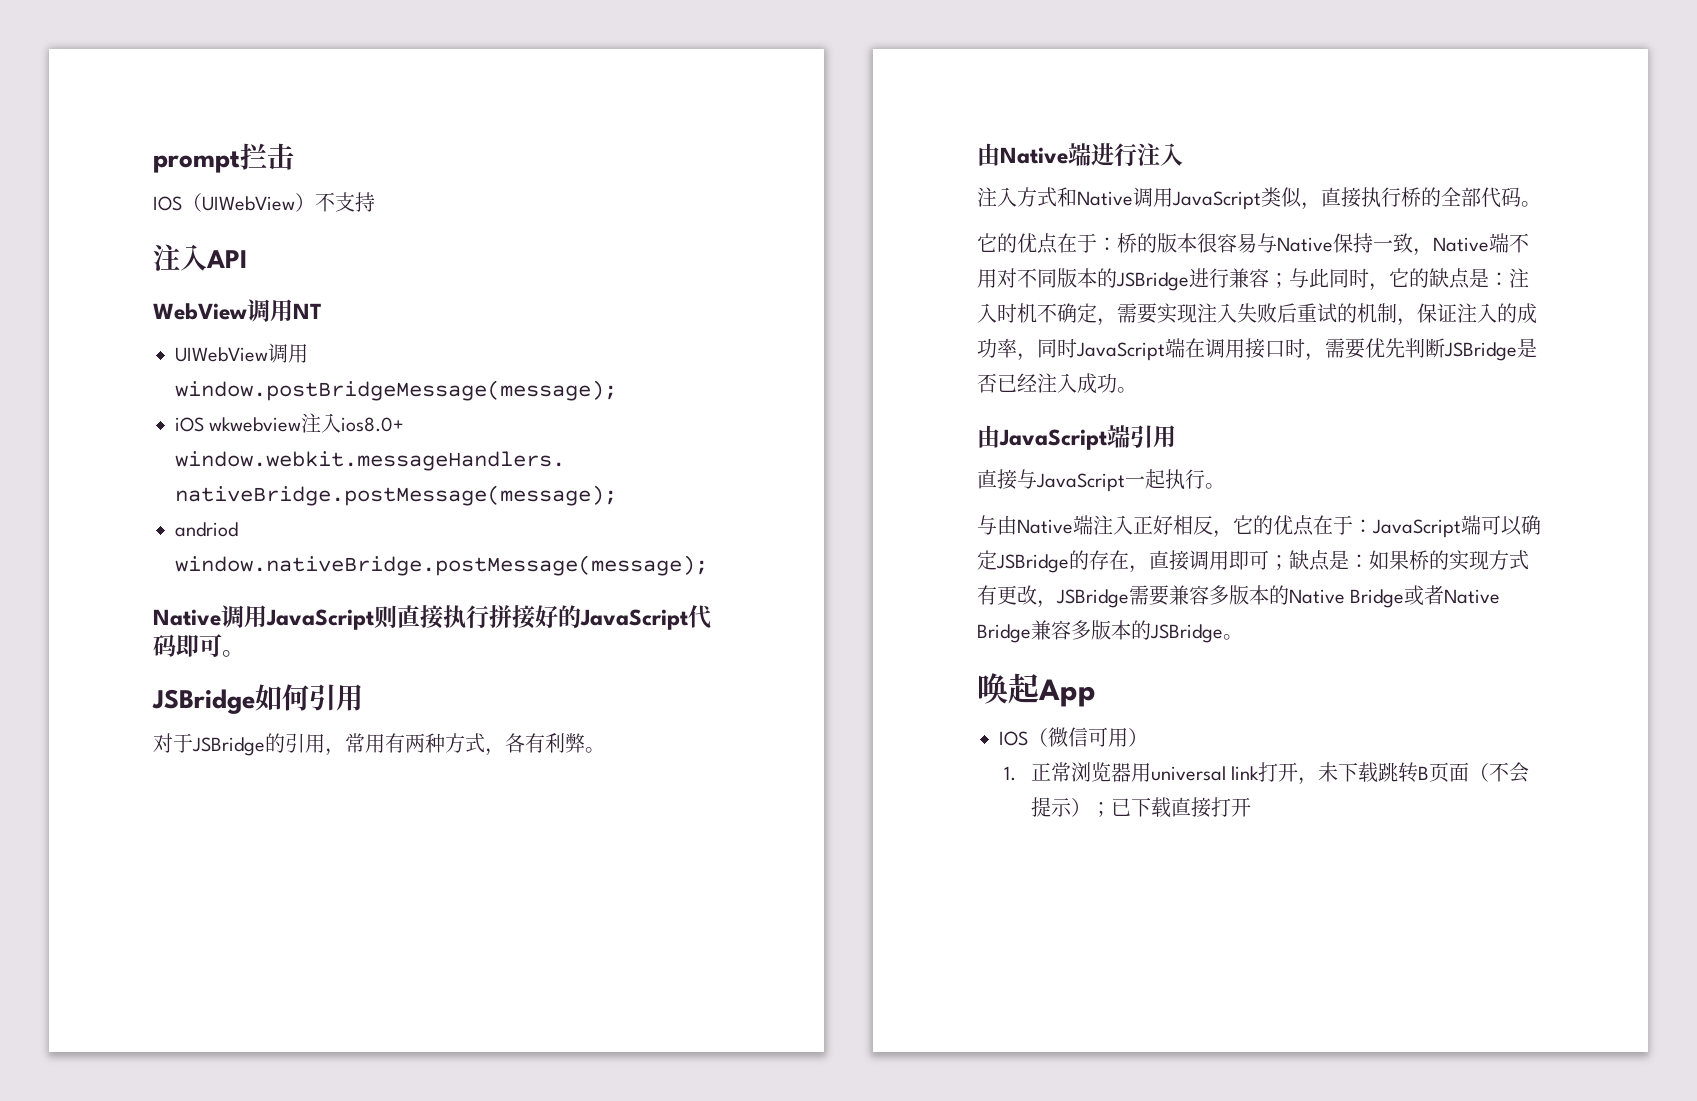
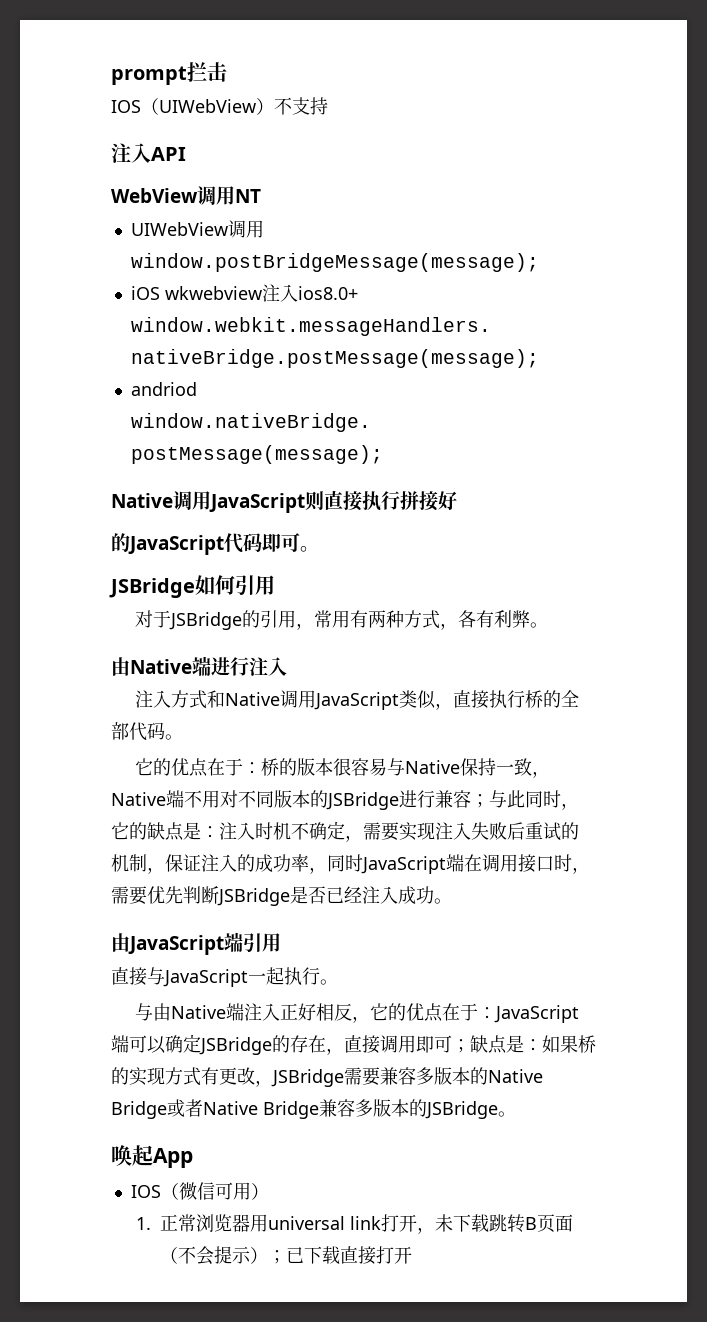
(558, 616) none -> (457, 500) //

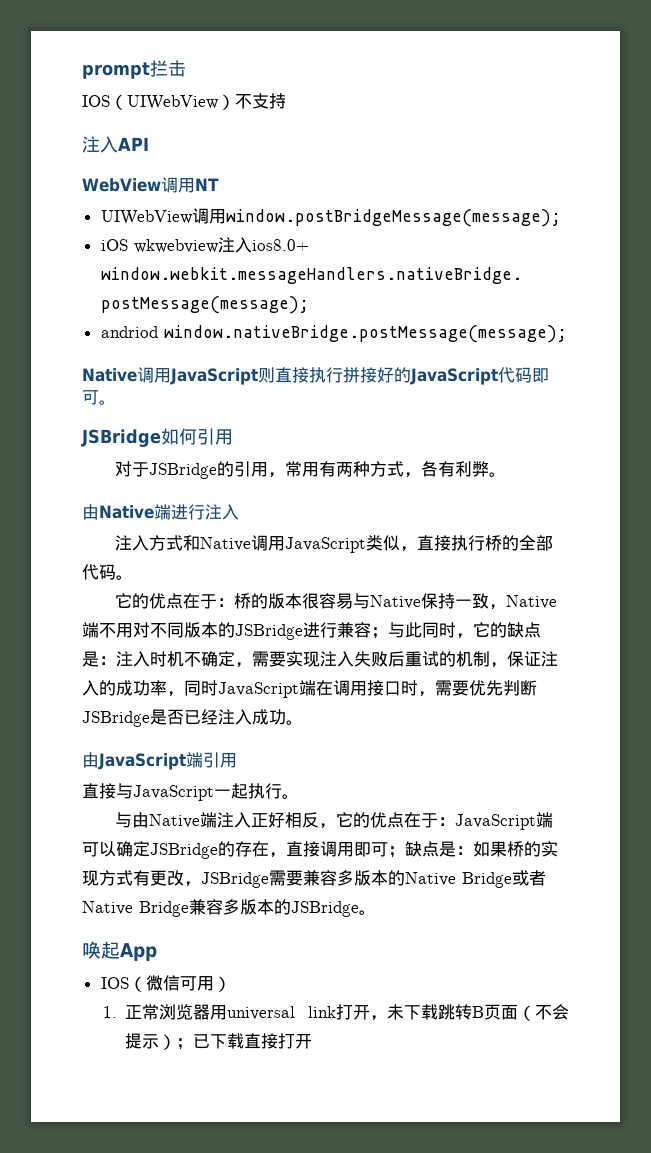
(457, 500) // -> (394, 375) none

